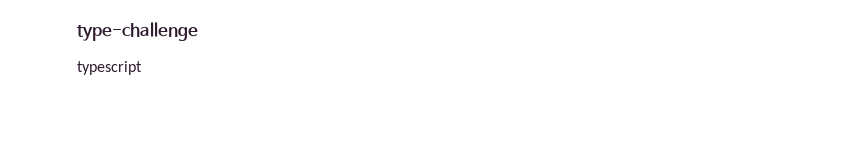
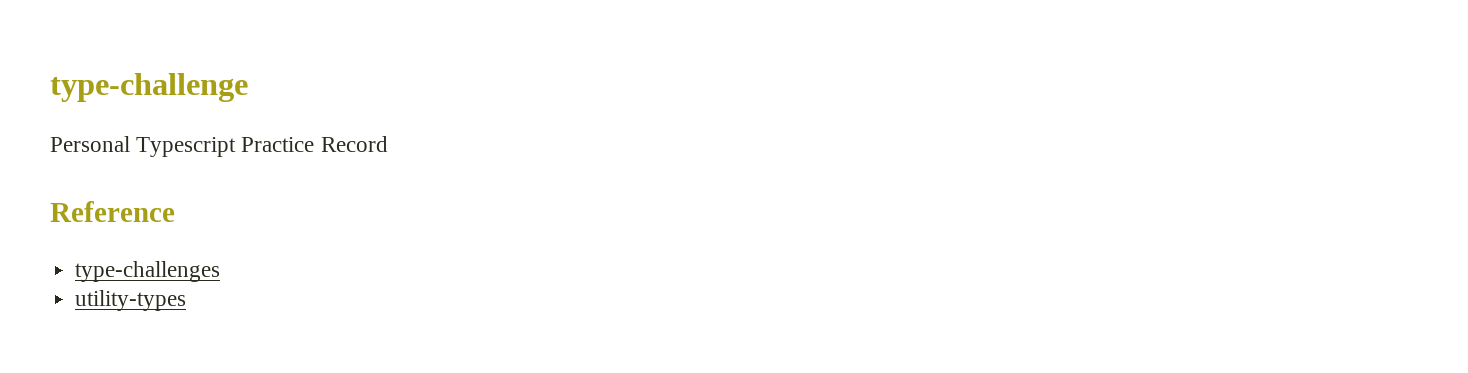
[77,61,142,75] typescript -> [50,136,388,157] [50,201,175,222] [75,261,221,282] [75,290,187,311] Personal Typescript Practice Record // Reference // type-challenges // utility-types

